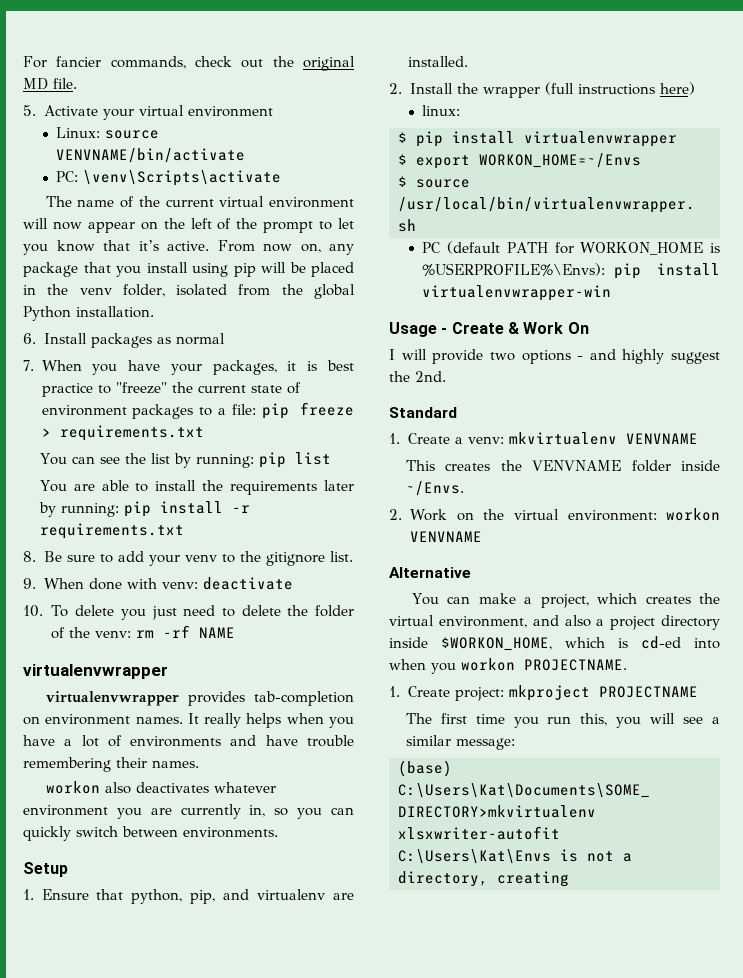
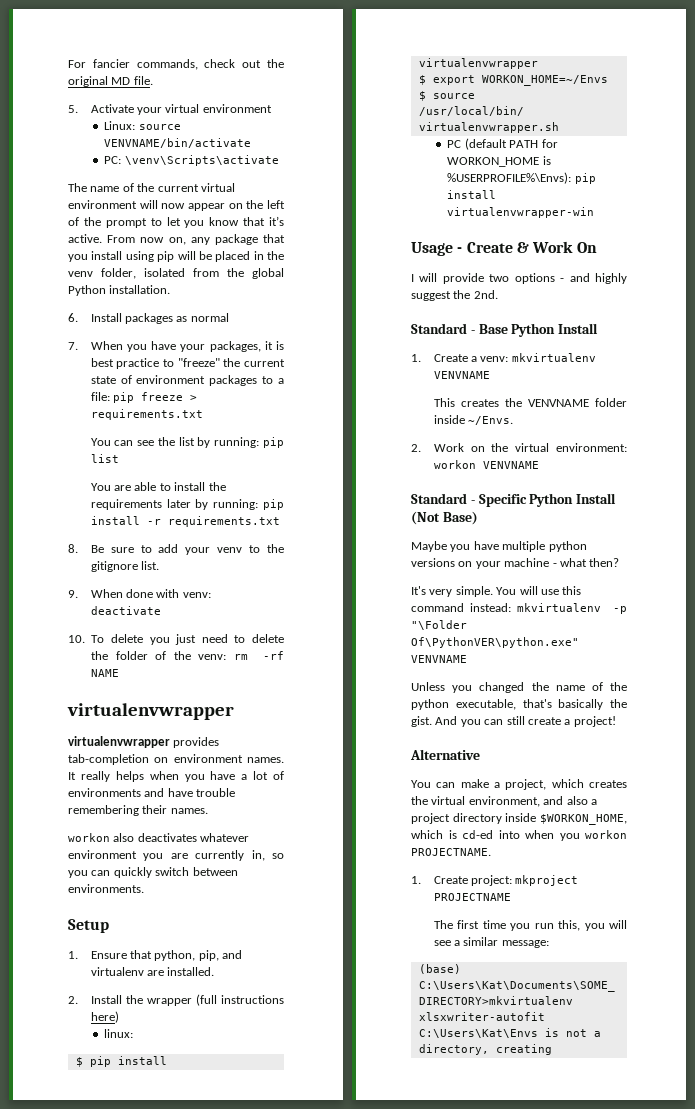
(457, 412) none -> [470,323,599,337] - Base Python Install
(482, 536) none -> [411,493,617,507] [411,511,478,525] [411,541,587,552] [411,558,620,569] [411,586,582,597] [411,603,627,614] [411,620,467,630] [411,637,579,648] [411,655,467,663] [411,682,627,693] [411,699,627,710] [411,716,616,727] // Standard - Specific Python Install (Not Base) // Maybe you have multiple python versions on your machine - what then? // It's very simple. You will use this command instead: mkvirtualenv -p "\Folder Of\PythonVER\python.exe" VENVNAME // Unless you changed the name of the python executable, that's basically the gist. And you can still create a project!

